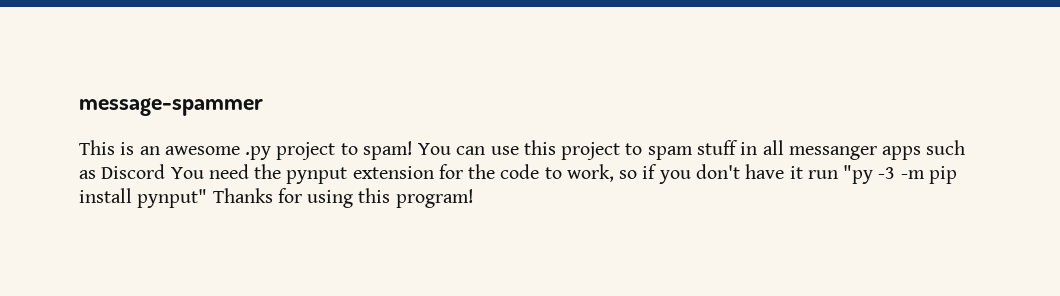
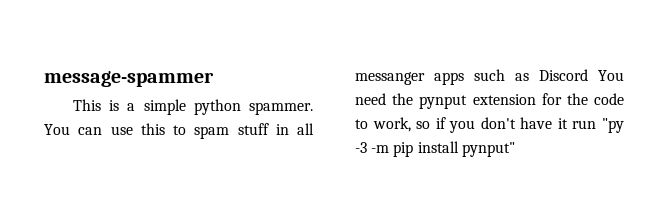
[139,141,413,160] an awesome .py project to spam! -> [127,99,313,115] a simple python spammer.
[561,142,621,160] project -> (165, 129) none
[212,188,474,208] Thanks for using this program! -> (515, 149) none

